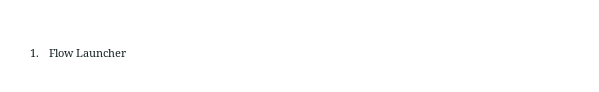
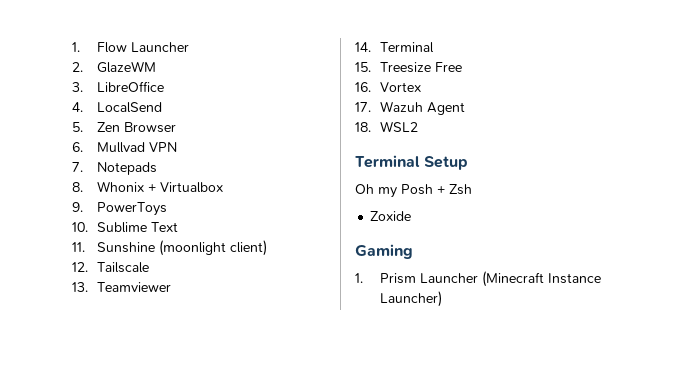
(127, 53) none -> [72,61,157,73] [72,81,165,92] [72,102,163,113] [72,122,177,133] [72,142,178,153] [72,162,158,175] [72,181,224,193] [72,202,168,216] [72,222,179,233] [72,240,268,256] [72,262,150,273] [72,282,172,292] [355,42,435,53] [355,62,463,73] [355,82,422,92] [355,101,466,115] [355,121,419,132] [355,155,469,170] [355,184,472,198] [370,211,412,221] [355,244,413,259] [355,271,602,287] [380,291,443,307] // 2. GlazeWM // 3. LibreOffice // 4. LocalSend // 5. Zen Browser // 6. Mullvad VPN // 7. Notepads // 8. Whonix + Virtualbox // 9. PowerToys // 10. Sublime Text // 11. Sunshine (moonlight client) // 12. Tailscale // 13. Teamviewer // 14. Terminal // 15. Treesize Free // 16. Vortex // 17. Wazuh Agent // 18. WSL2 // Terminal Setup // Oh my Posh + Zsh // Zoxide // Gaming // 1. Prism Launcher (Minecraft Instance Launcher)

